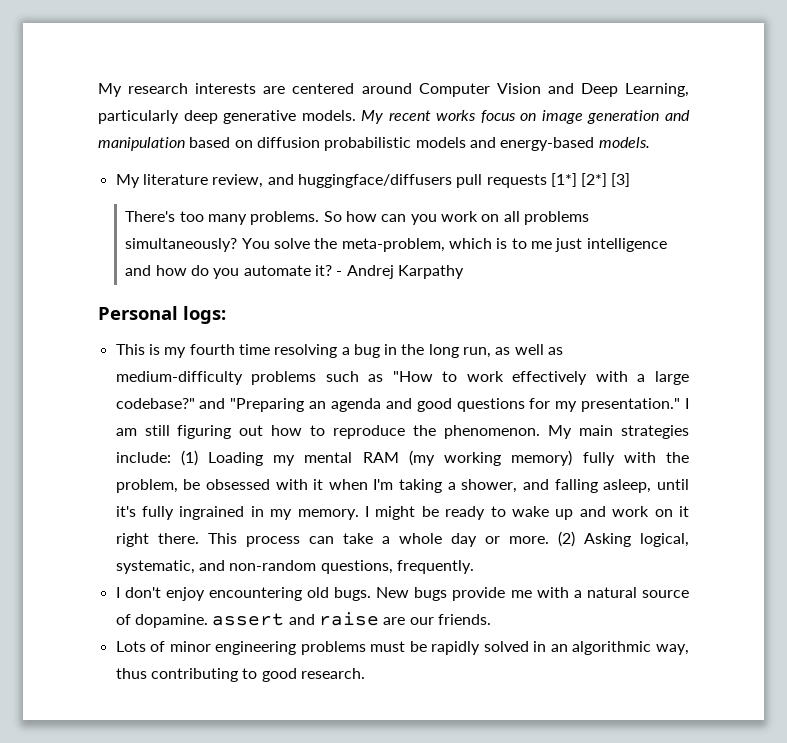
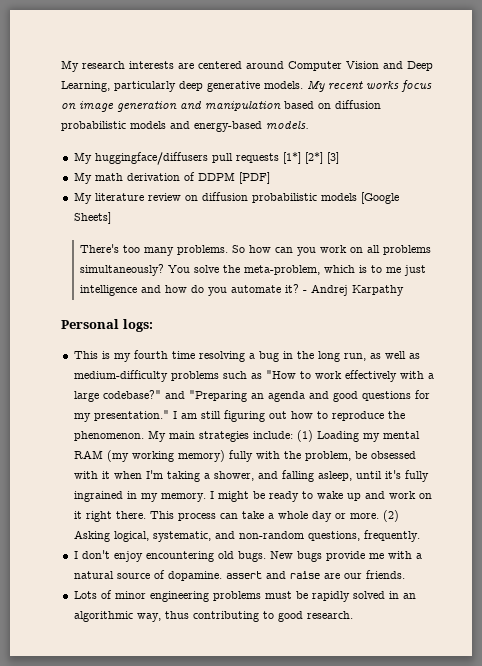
[142,174,294,188] literature review, and -> (92, 158) none
(631, 180) none -> [73,172,270,184] [73,192,399,204] [73,212,111,224] // My math derivation of DDPM [PDF] // My literature review on diffusion probabilistic models [Google Sheets]

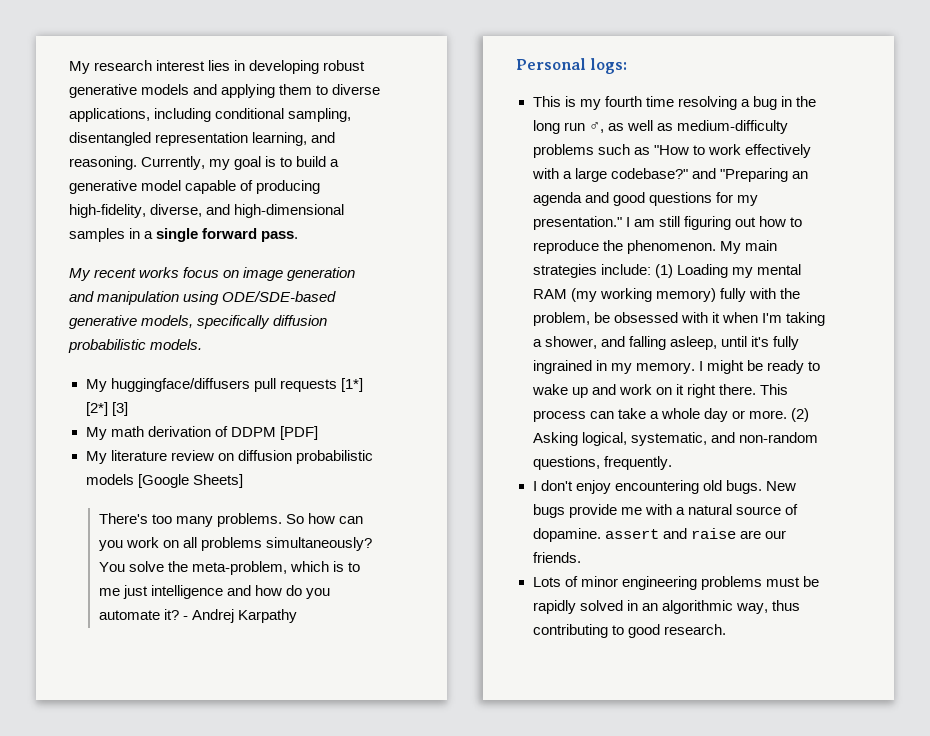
[129,61,433,71] [61,81,303,92] interests are centered around Computer Vision and Deep Learning, particularly deep generative models. -> [156,60,366,74] [69,84,381,98] [69,108,352,122] [69,132,336,146] [69,156,340,170] [69,180,321,194] [69,204,345,218] [69,228,299,242] interest lies in developing robust generative models and applying them to diverse applications, including conditional sampling, disentangled representation learning, and reasoning. Currently, my goal is to build a generative model capable of producing high-fidelity, diverse, and high-dimensional samples in a single forward pass. //
[284,100,381,109] [61,121,262,132] based on diffusion probabilistic models and energy-based -> [183,291,337,305] [69,315,328,329] [68,339,146,353] using ODE/SDE-based generative models, specifically diffusion probabilistic
[343,353,366,361] run, -> [563,122,604,133] run ♂,

